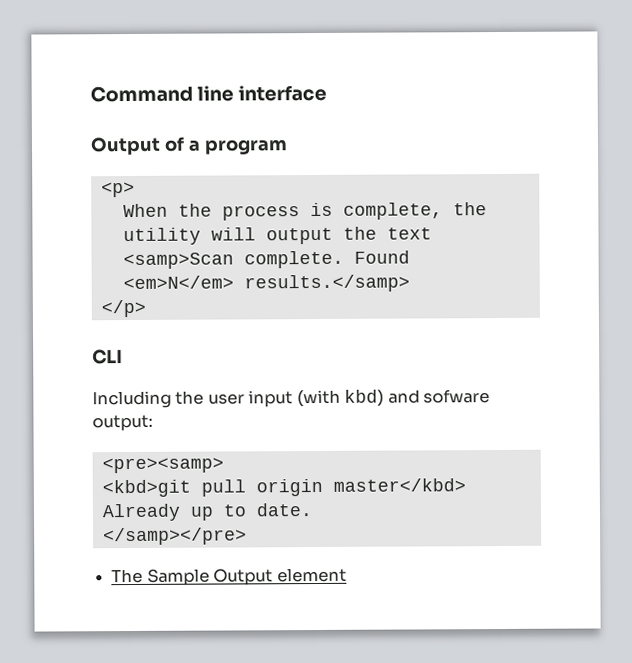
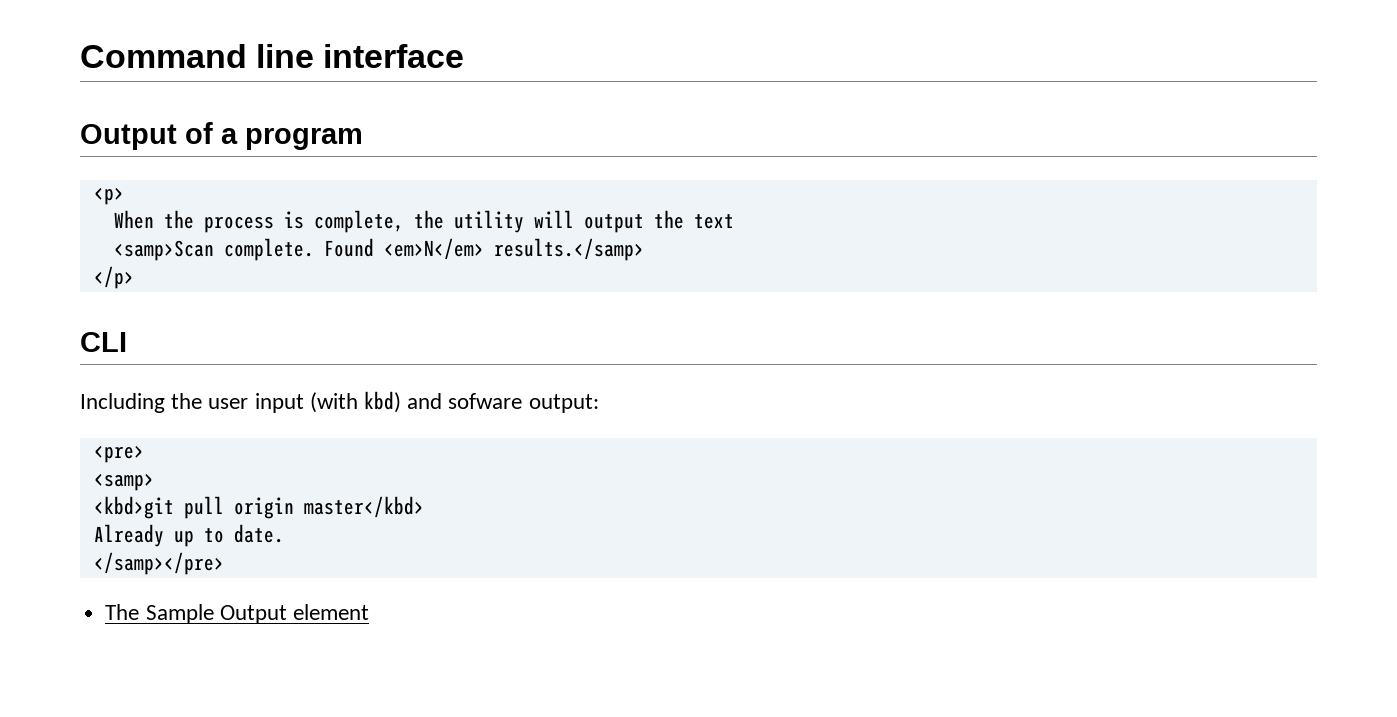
[101,457,224,474] <pre><samp> -> [93,445,144,463] [93,473,154,491] <pre> // <samp>

